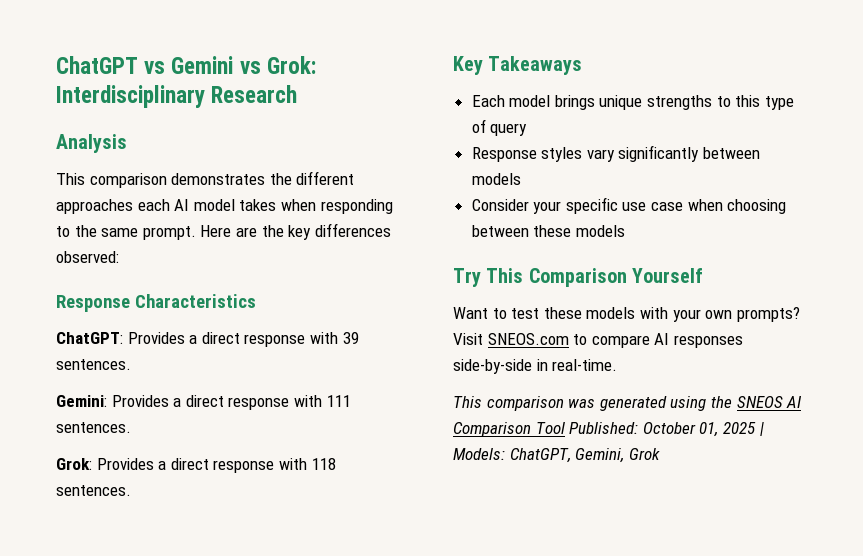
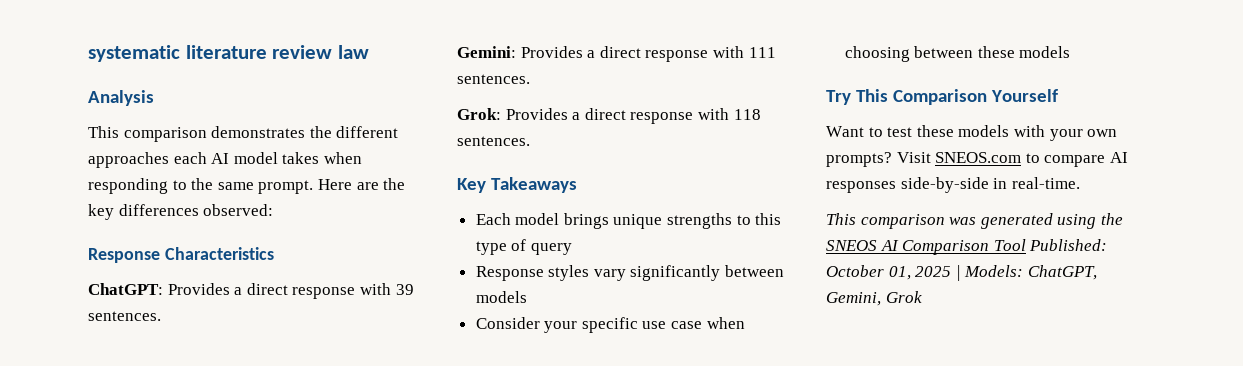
[56,56,316,74] [56,85,298,108] ChatGPT vs Gemini vs Grok: Interdisciplinary Research -> [88,45,369,62] systematic literature review law

